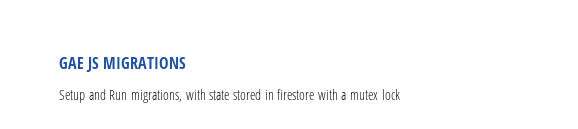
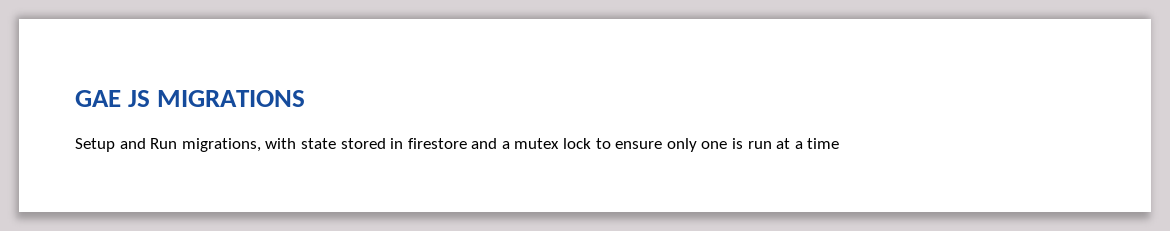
[317,89,338,100] with -> [471,138,498,149] and
(400, 94) none -> [595,138,840,152] to ensure only one is run at a time

